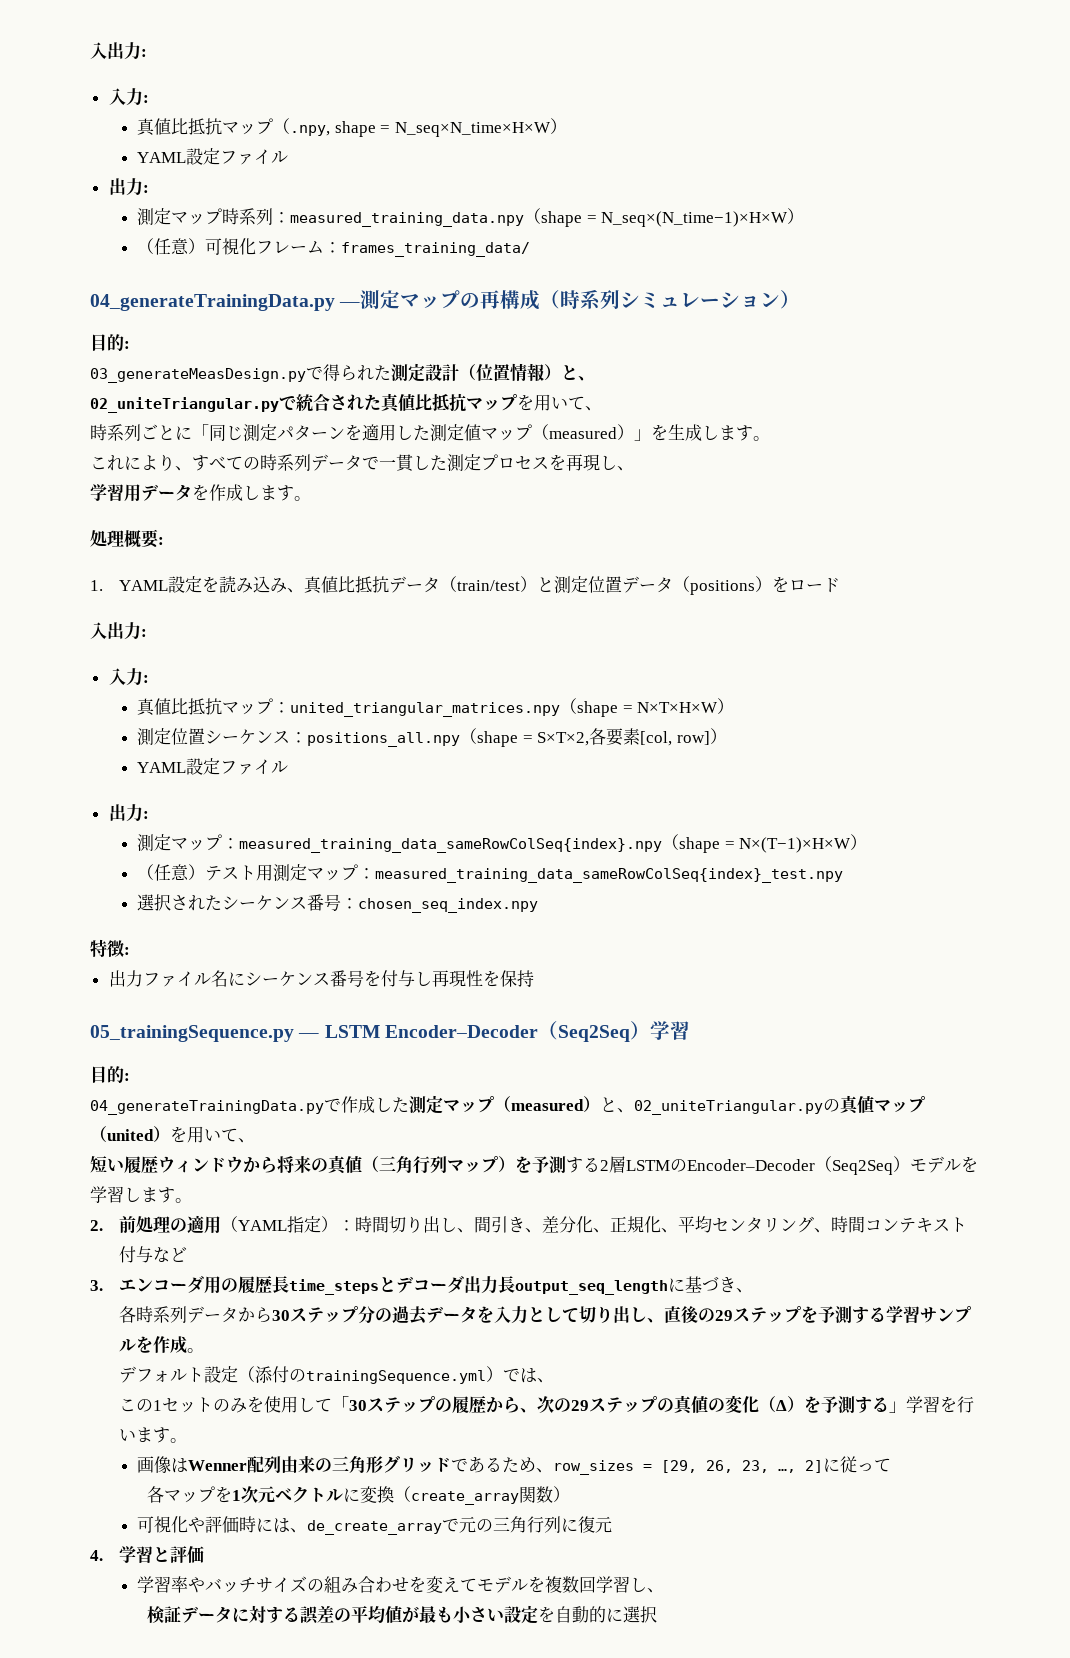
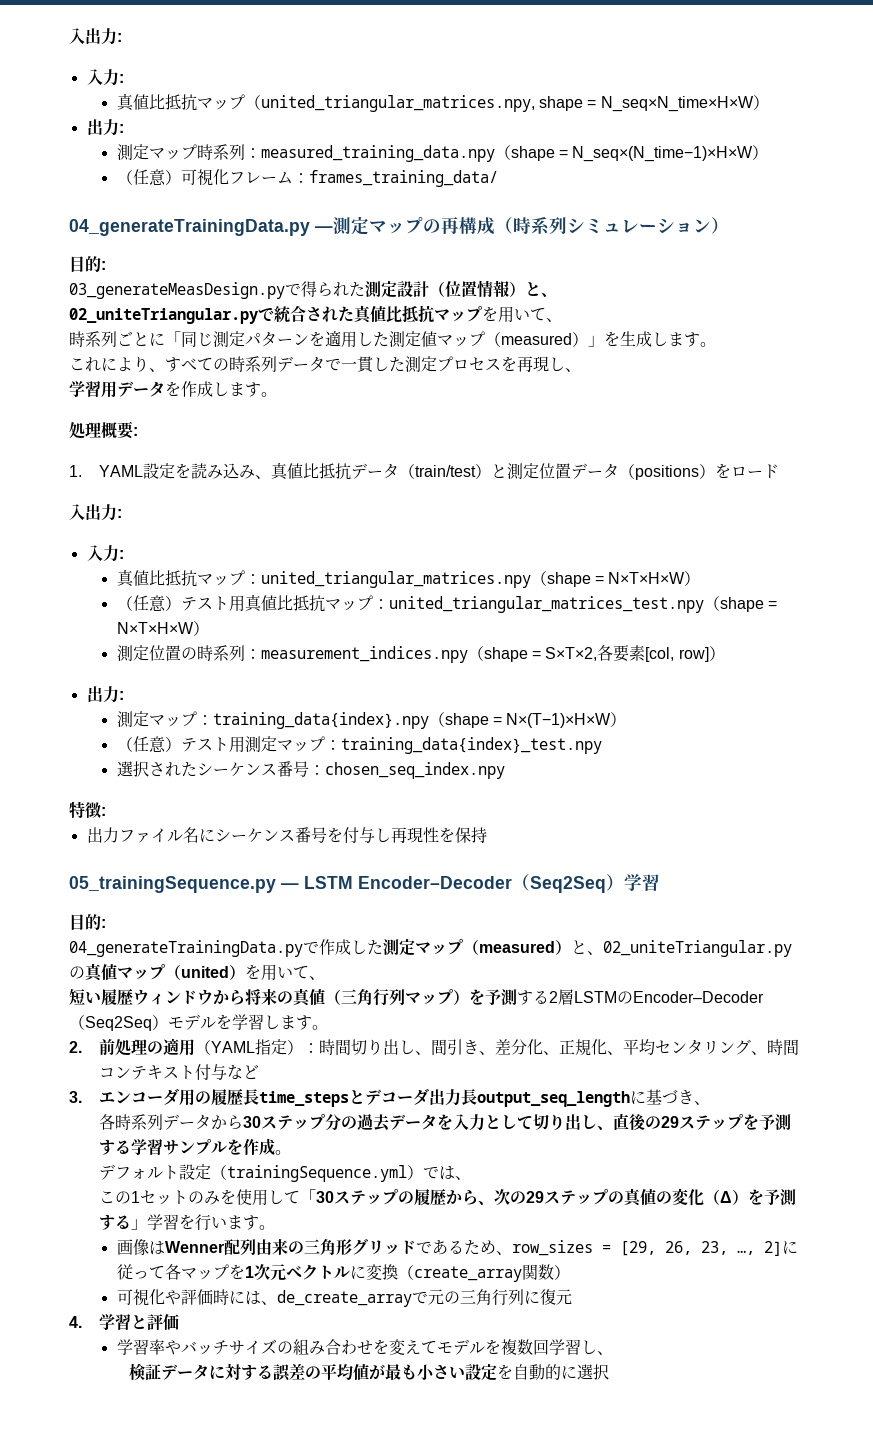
[290,125,331,136] .npy, -> [260,95,535,112] united_triangular_matrices.npy,
[137,148,289,165] // YAML設定ファイル -> (769, 102) none
[137,728,461,747] 測定位置シーケンス：positions_all.npy -> [116,594,777,613] [116,621,209,636] [116,645,468,663] （任意）テスト用真値比抵抗マップ：united_triangular_matrices_test.npy（shape = N×T×H×W） // 測定位置の時系列：measurement_indices.npy
[137,758,289,775] // YAML設定ファイル -> (725, 653) none
[239,838,663,853] measured_training_data_sameRowColSeq{index}.npy -> [212,712,429,729] training_data{index}.npy
[375,868,844,883] measured_training_data_sameRowColSeq{index}_test.npy -> [340,737,602,754] training_data{index}_test.npy
[254,1366,306,1383] 添付の -> (227, 1172) none
(892, 1465) // -> (165, 1272) none

